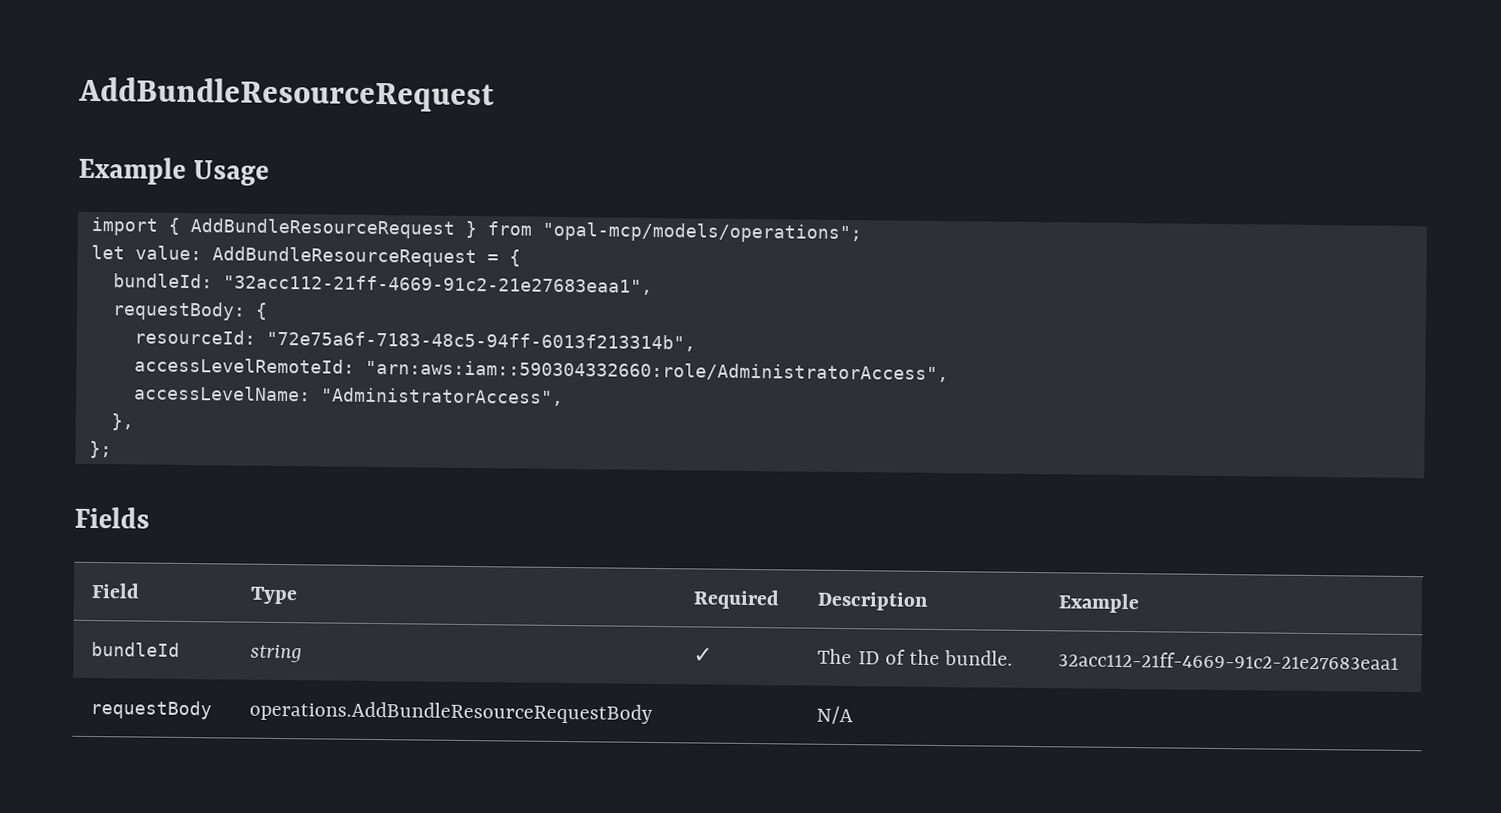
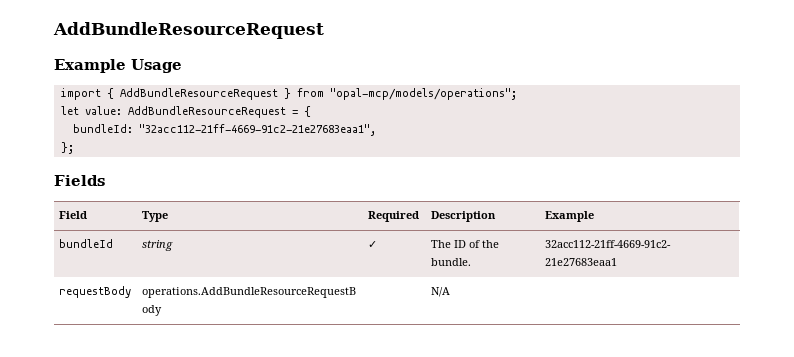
[111,301,268,321] [133,329,696,352] [133,357,949,383] [133,385,564,407] [110,413,134,431] // requestBody: { // resourceId: "72e75a6f-7183-48c5-94ff-6013f213314b", // accessLevelRemoteId: "arn:aws:iam::590304332660:role/AdministratorAccess", // accessLevelName: "AdministratorAccess", // }, -> (376, 130) none

